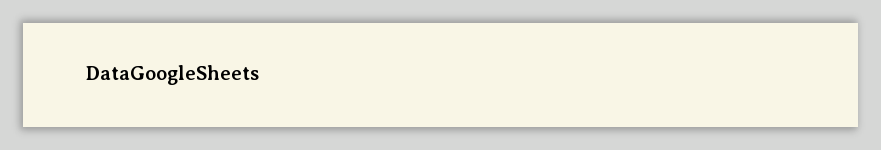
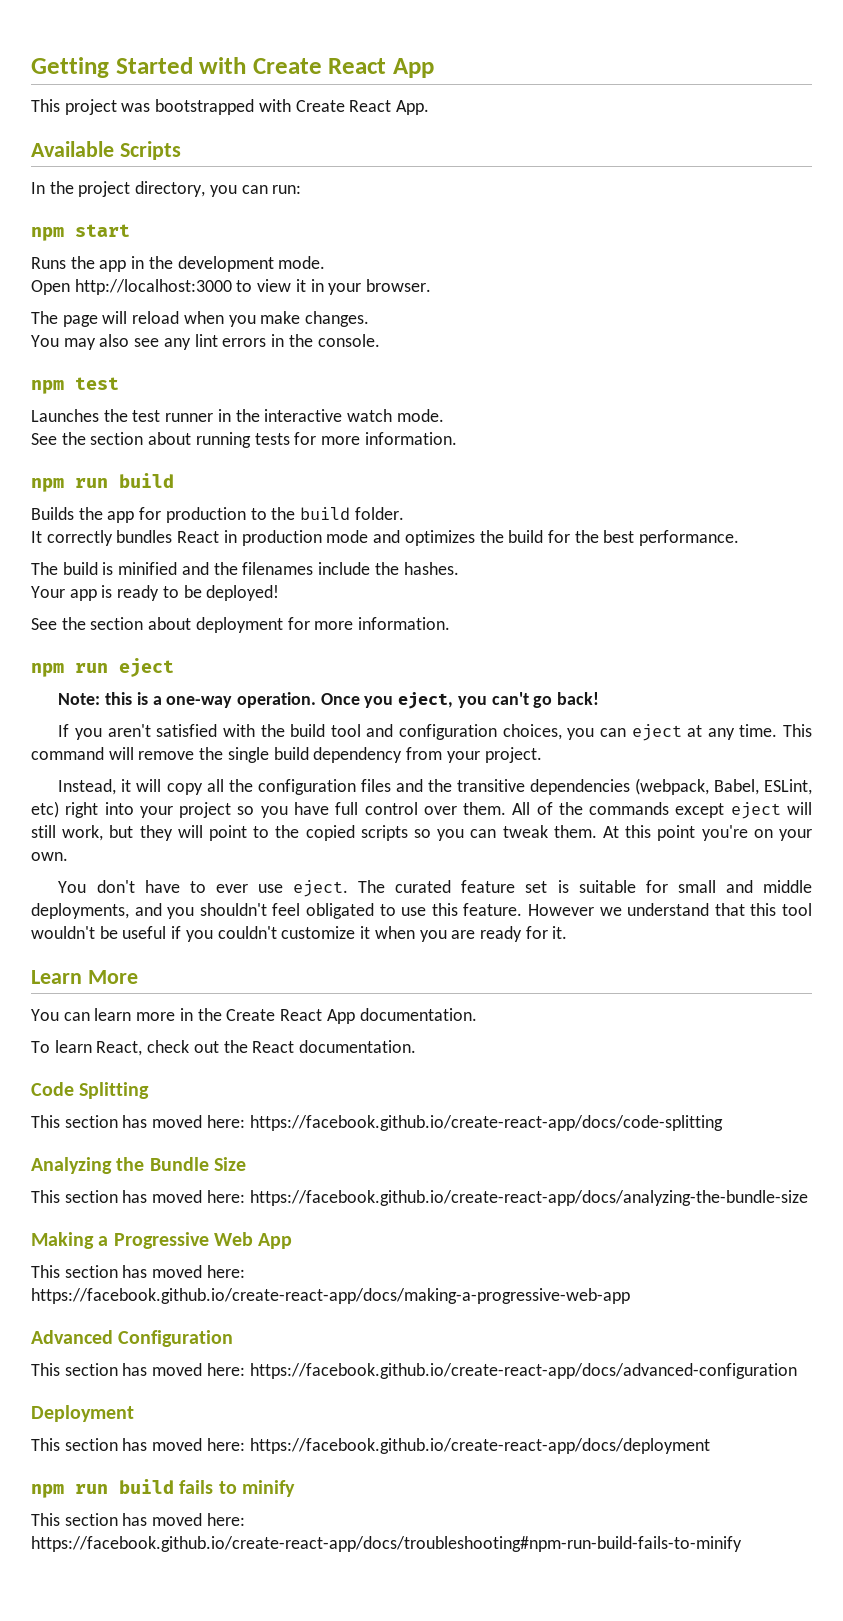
[86,65,259,85] DataGoogleSheets -> [31,57,435,78] [31,99,430,115] [31,141,181,160] [31,181,302,197] [31,224,130,241] [31,256,326,272] [31,279,432,295] [31,311,370,327] [31,334,380,350] [31,377,119,394] [31,409,444,422] [31,432,457,448] [31,473,174,492] [31,507,404,523] [31,530,740,546] [31,562,459,575] [31,585,280,601] [31,617,451,633] [31,658,174,677] [58,692,600,709] [58,724,812,741] [31,747,542,763] [58,778,812,795] [31,801,813,819] [31,825,813,841] [31,852,68,861] [58,880,813,897] [31,903,813,919] [31,926,568,942] [31,970,138,984] [31,1008,477,1024] [31,1040,417,1056] [31,1082,150,1099] [31,1115,723,1131] [31,1157,246,1174] [31,1190,808,1206] [31,1232,293,1249] [31,1265,245,1278] [31,1288,630,1304] [31,1330,234,1347] [31,1363,797,1379] [31,1405,134,1422] [31,1438,710,1454] [31,1479,295,1498] [31,1513,245,1526] [31,1536,742,1552] Getting Started with Create React App // This project was bootstrapped with Create React App. // Available Scripts // In the project directory, you can run: // npm start // Runs the app in the development mode. // Open http://localhost:3000 to view it in your browser. // The page will reload when you make changes. // You may also see any lint errors in the console. // npm test // Launches the test runner in the interactive watch mode. // See the section about running tests for more information. // npm run build // Builds the app for production to the build folder. // It correctly bundles React in production mode and optimizes the build for the best performance. // The build is minified and the filenames include the hashes. // Your app is ready to be deployed! // See the section about deployment for more information. // npm run eject // Note: this is a one-way operation. Once you eject, you can't go back! // If you aren't satisfied with the build tool and configuration choices, you can eject at any time. This command will remove the single build dependency from your project. // Instead, it will copy all the configuration files and the transitive dependencies (webpack, Babel, ESLint, etc) right into your project so you have full control over them. All of the commands except eject will still work, but they will point to the copied scripts so you can tweak them. At this point you're on your own. // You don't have to ever use eject. The curated feature set is suitable for small and middle deployments, and you shouldn't feel obligated to use this feature. However we understand that this tool wouldn't be useful if you couldn't customize it when you are ready for it. // Learn More // You can learn more in the Create React App documentation. // To learn React, check out the React documentation. // Code Splitting // This section has moved here: https://facebook.github.io/create-react-app/docs/code-splitting // Analyzing the Bundle Size // This section has moved here: https://facebook.github.io/create-react-app/docs/analyzing-the-bundle-size // Making a Progressive Web App // This section has moved here: https://facebook.github.io/create-react-app/docs/making-a-progressive-web-app // Advanced Configuration // This section has moved here: https://facebook.github.io/create-react-app/docs/advanced-configuration // Deployment // This section has moved here: https://facebook.github.io/create-react-app/docs/deployment // npm run build fails to minify // This section has moved here: https://facebook.github.io/create-react-app/docs/troubleshooting#npm-run-build-fails-to-minify

